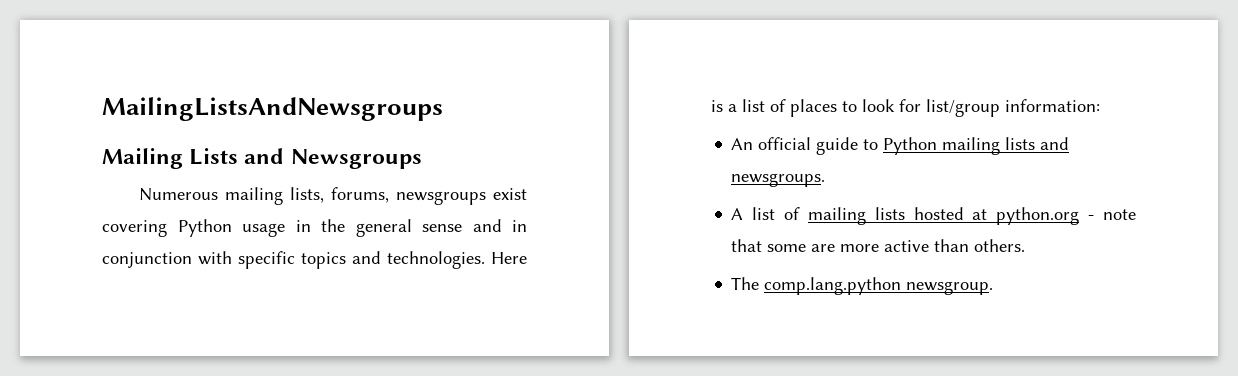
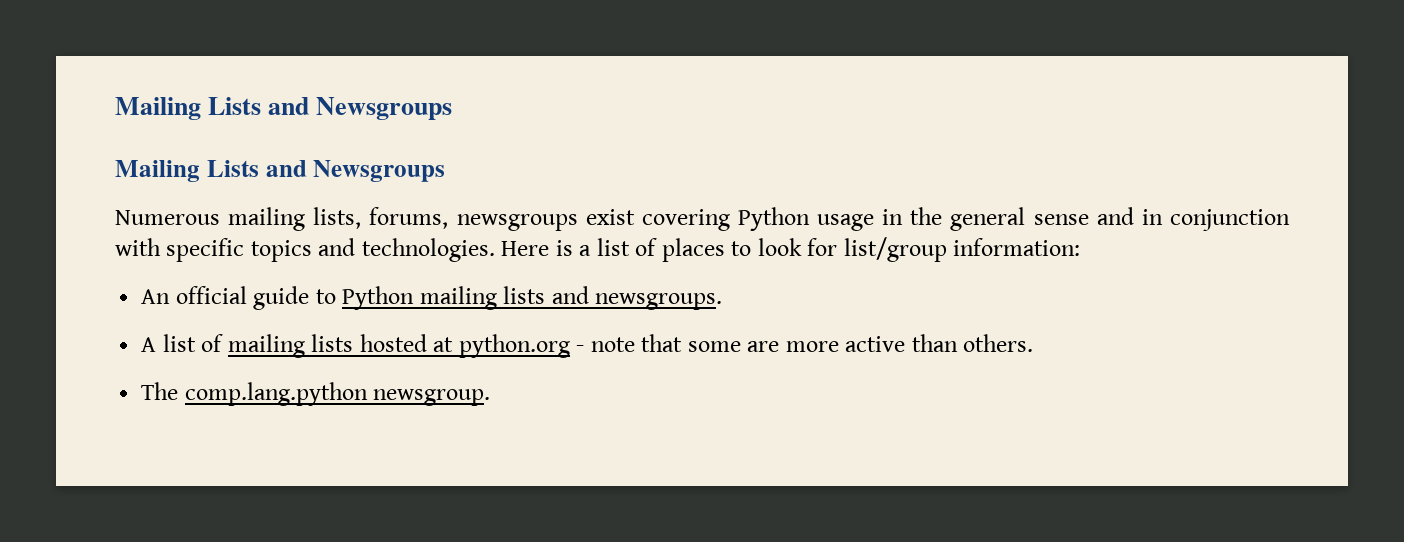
[102,97,443,121] MailingListsAndNewsgroups -> [115,97,453,120] Mailing Lists and Newsgroups

